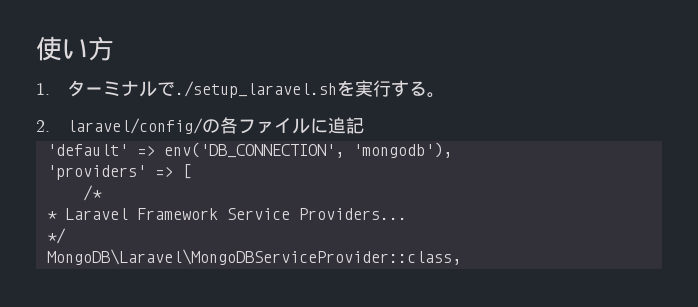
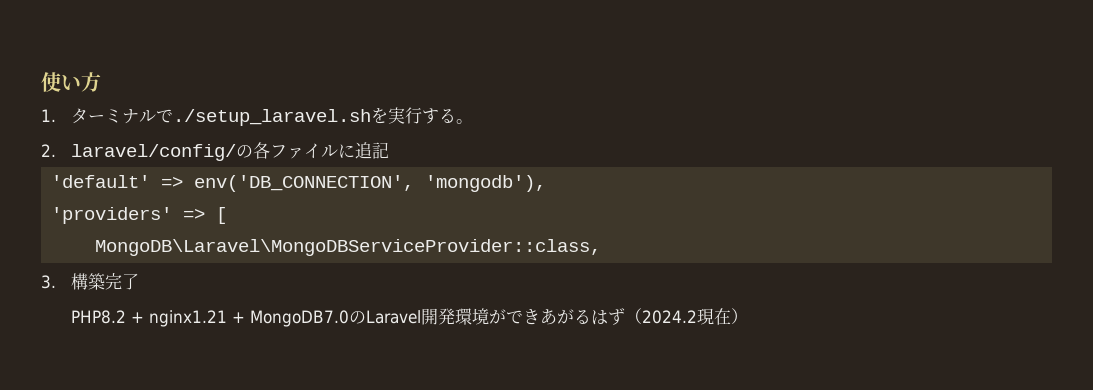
[82,185,102,201] [46,208,407,220] [46,228,66,244] [46,249,461,265] /* // * Laravel Framework Service Providers... // */ // MongoDB\Laravel\MongoDBServiceProvider::class, -> [95,239,602,256] [41,273,139,290] [70,308,748,327] MongoDB\Laravel\MongoDBServiceProvider::class, // 3.構築完了 // PHP8.2 + nginx1.21 + MongoDB7.0のLaravel開発環境ができあがるはず（2024.2現在）

